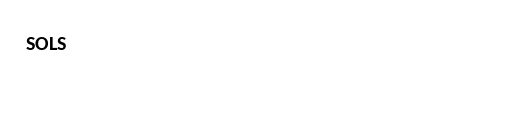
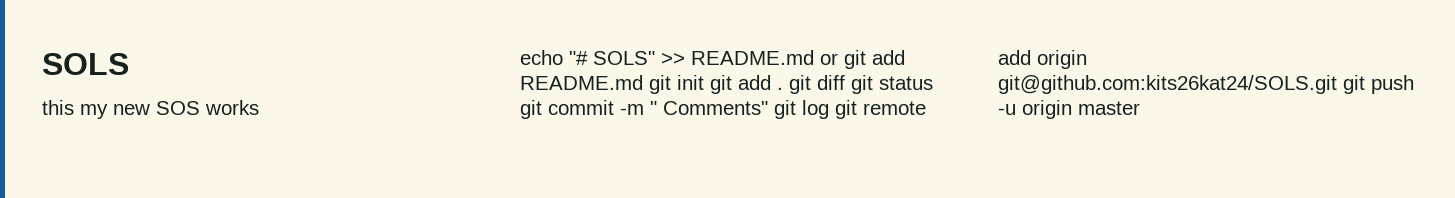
(66, 43) none -> [42,100,259,119] [520,50,905,69] [520,75,933,94] [520,100,926,119] [998,50,1087,69] [998,75,1414,94] [998,100,1140,119] // this my new SOS works // echo "# SOLS" >> README.md or git add README.md git init git add . git diff git status git commit -m " Comments" git log git remote add origin git@github.com:kits26kat24/SOLS.git git push -u origin master

